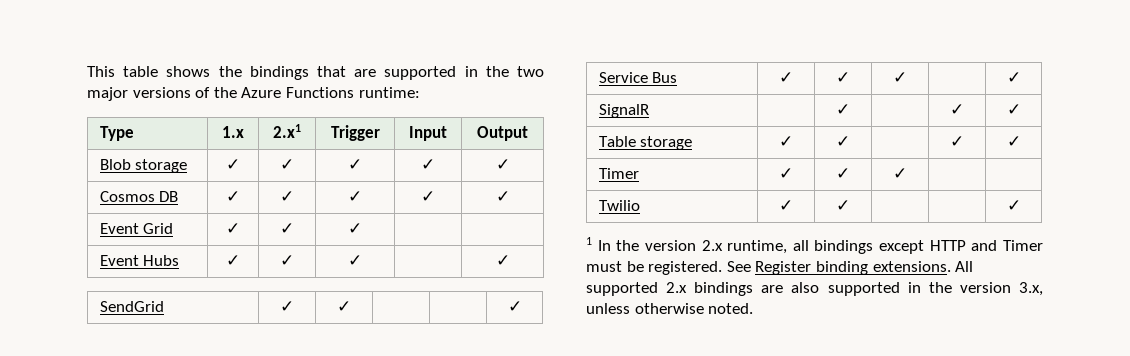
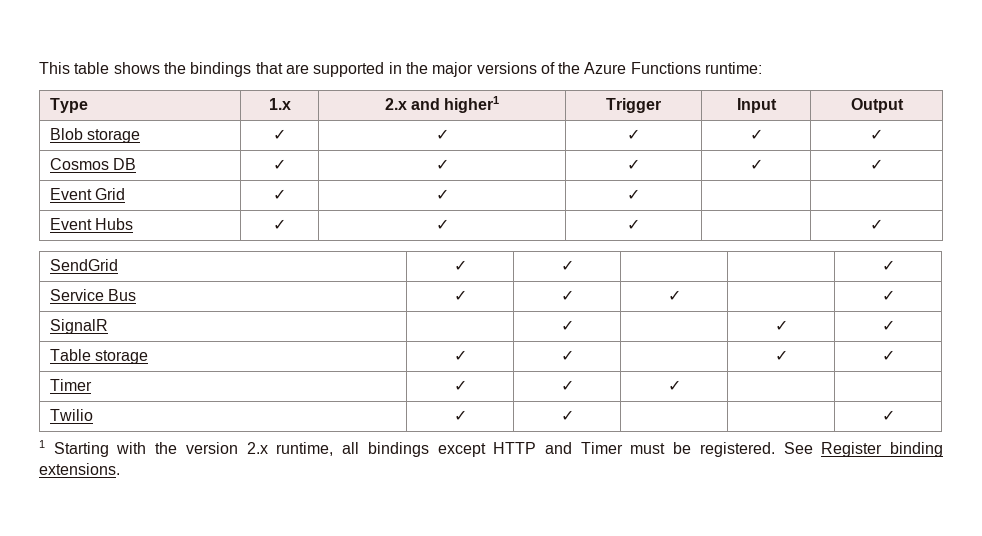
[516,66,544,77] two -> (428, 68) none
[273,124,301,138] 2.x1 -> [384,96,500,113] 2.x and higher1
[597,240,611,251] In -> [53,442,147,457] Starting with
[955,261,974,272] [586,282,1043,296] [586,303,754,314] All supported 2.x bindings are also supported in the version 3.x, unless otherwise noted. -> (120, 469) none

